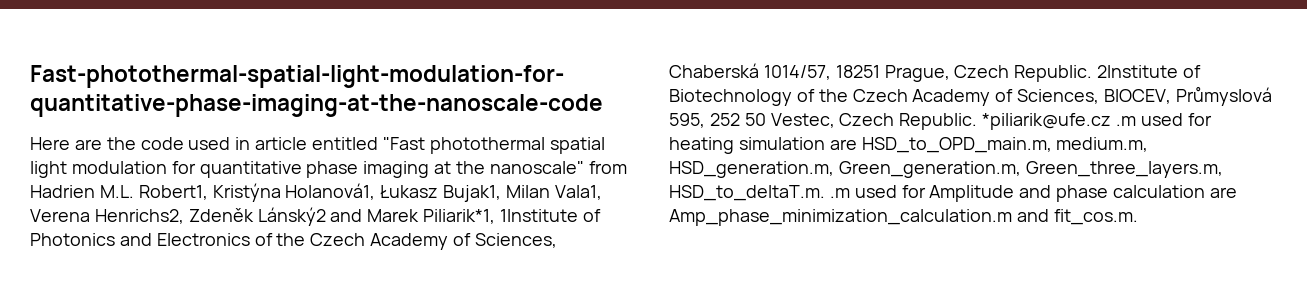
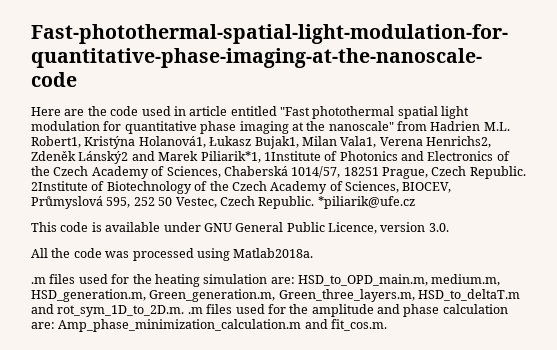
[1116,113,1212,126] .m used for -> [31,222,449,234] [31,248,314,261] [31,274,152,284] // This code is available under GNU General Public Licence, version 3.0. // All the code was processed using Matlab2018a. // .m files used for the
[829,139,857,150] are -> [270,277,295,284] are:
[669,185,1015,202] HSD_to_deltaT.m. .m used for Amplitude -> [418,289,521,301] [31,304,374,317] HSD_to_deltaT.m and rot_sym_1D_to_2D.m. .m files used for the amplitude
[1209,187,1237,198] are -> [31,322,55,329] are:

